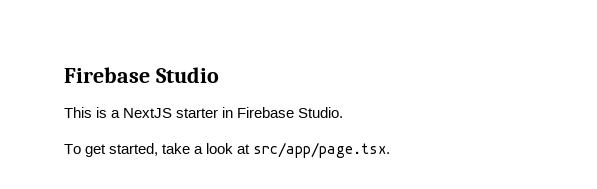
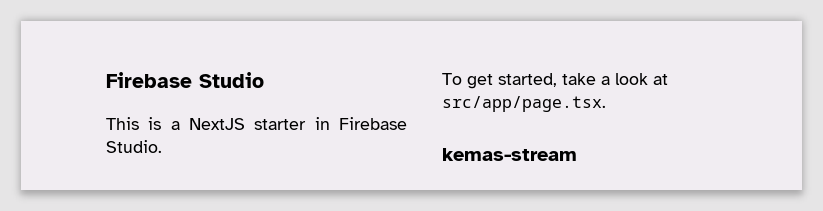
(391, 150) none -> [442,148,577,161] // kemas-stream

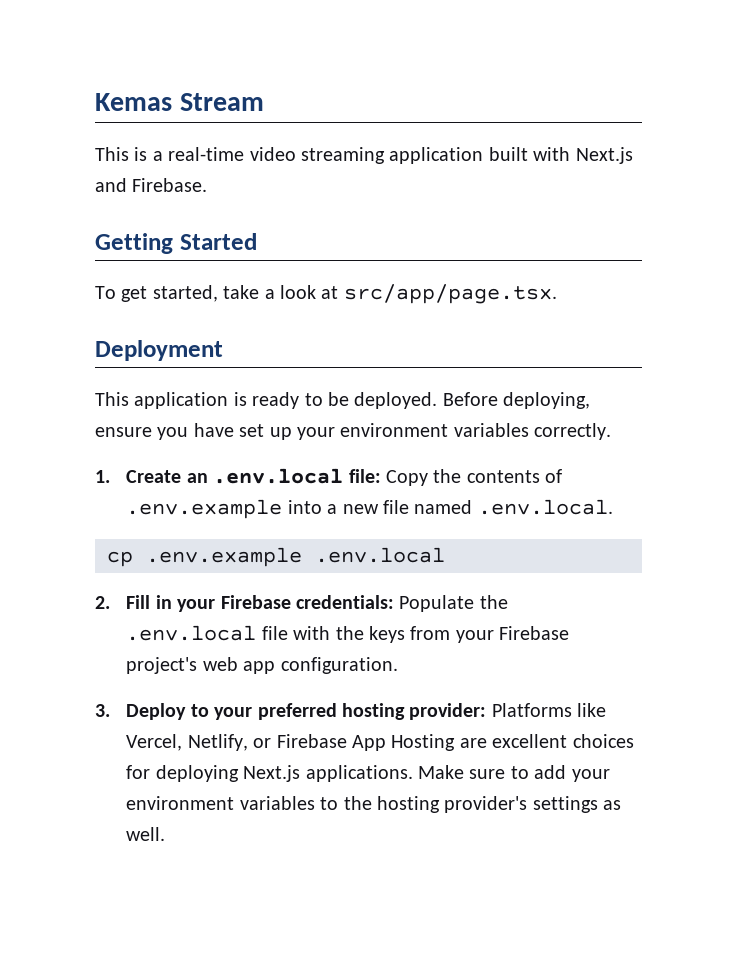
[106,72,264,88] Firebase Studio -> [95,93,264,111] Kemas Stream
[189,117,407,130] [106,140,162,153] NextJS starter in Firebase Studio. -> [168,147,633,164] [95,178,208,192] [95,233,257,254] real-time video streaming application built with Next.js and Firebase. // Getting Started
[442,148,577,161] kemas-stream -> [95,340,223,361] [95,392,591,409] [95,423,612,440] [95,468,563,486] [126,499,613,519] [107,547,445,567] [95,595,508,612] [126,625,570,643] [126,657,398,674] [95,703,607,720] [126,734,634,751] [126,765,610,782] [126,796,622,813] [126,827,166,841] Deployment // This application is ready to be deployed. Before deploying, ensure you have set up your environment variables correctly. // 1. Create an .env.local file: Copy the contents of .env.example into a new file named .env.local. // cp .env.example .env.local // 2. Fill in your Firebase credentials: Populate the .env.local file with the keys from your Firebase project's web app configuration. // 3. Deploy to your preferred hosting provider: Platforms like Vercel, Netlify, or Firebase App Hosting are excellent choices for deploying Next.js applications. Make sure to add your environment variables to the hosting provider's settings as well.

